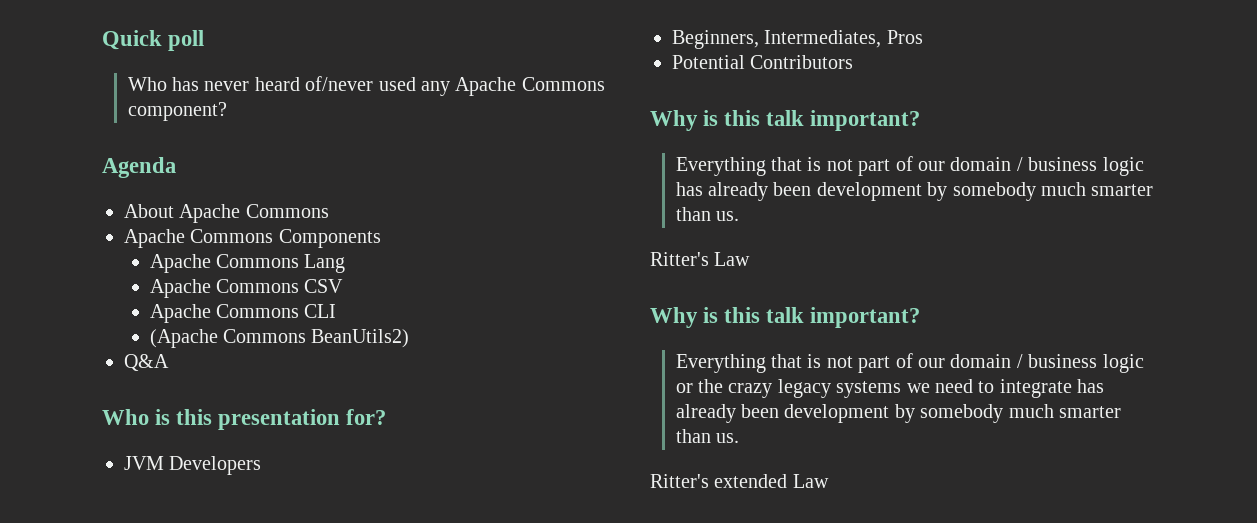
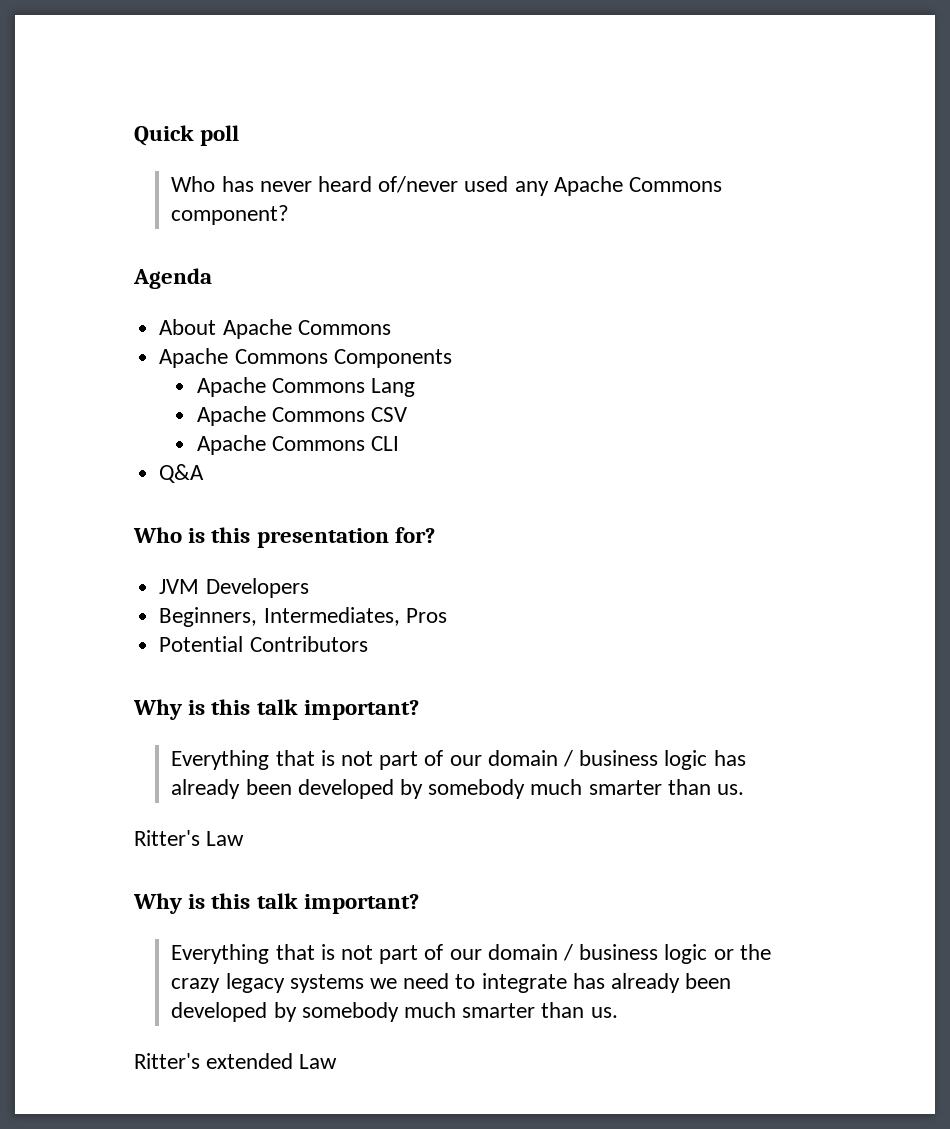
[149,329,410,348] // (Apache Commons BeanUtils2) -> (400, 443) none
[816,182,922,201] development -> [297,779,394,799] developed
[784,404,890,423] development -> [171,1002,268,1022] developed

